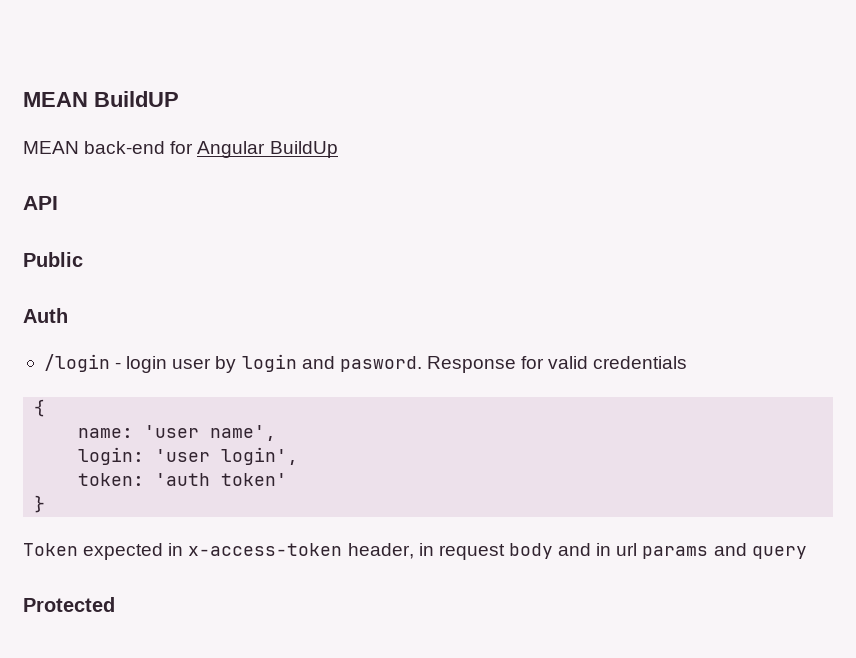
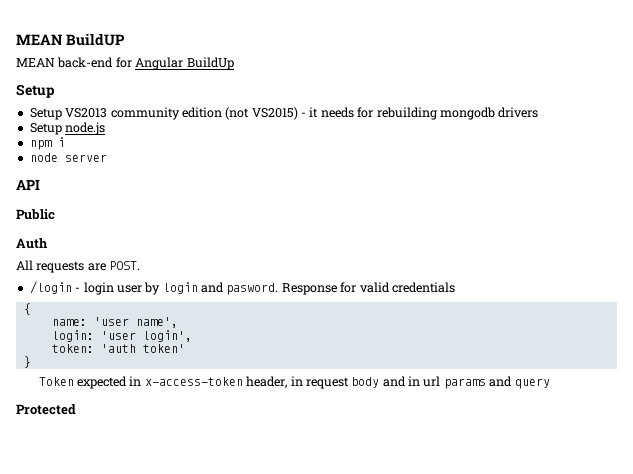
(338, 149) none -> [16,84,55,98] [29,107,539,120] [29,122,106,135] [29,137,65,150] [29,153,107,162] // Setup // Setup VS2013 community edition (not VS2015) - it needs for rebuilding mongodb drivers // Setup node.js // npm i // node server
(68, 315) none -> [16,260,141,273] // All requests are POST.

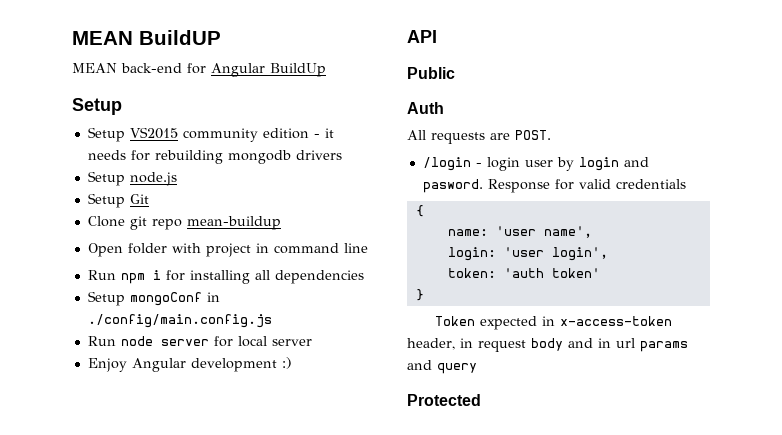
[65,108,108,118] VS2013 -> [129,127,178,139] VS2015
[225,107,298,120] (not VS2015) -> (309, 133) none
[29,137,65,150] [29,153,107,162] npm i // node server -> [87,193,149,208] [87,216,281,230] [87,243,368,257] [87,270,364,284] [87,291,220,306] [87,314,272,328] [87,336,312,347] [87,357,292,372] Setup Git // Clone git repo mean-buildup // Open folder with project in command line // Run npm i for installing all dependencies // Setup mongoConf in ./config/main.config.js // Run node server for local server // Enjoy Angular development :)

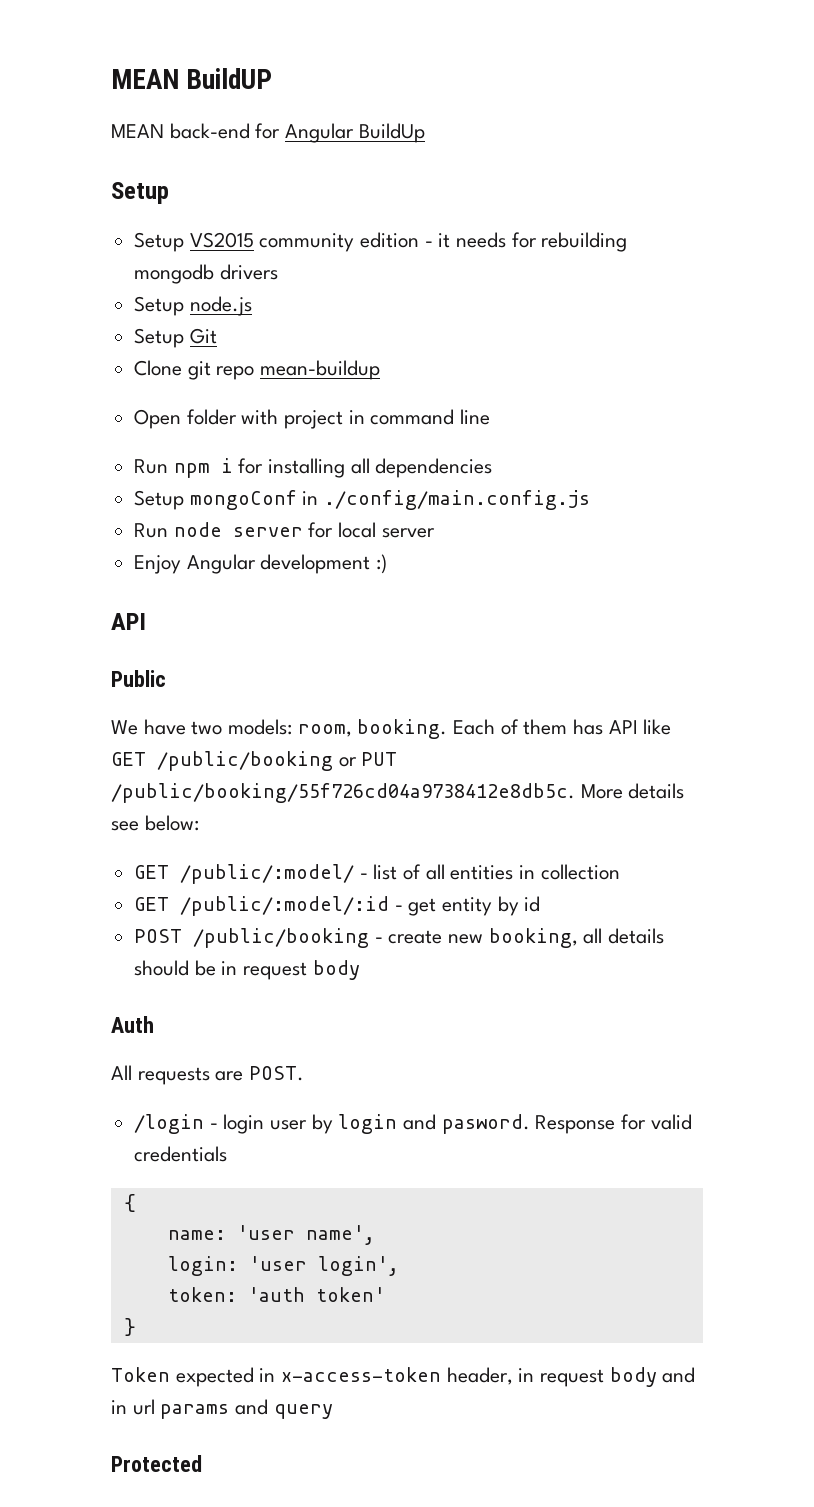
(455, 73) none -> [111,719,672,739] [111,751,398,771] [111,783,685,803] [111,815,199,831] [134,864,620,884] [134,896,541,916] [134,928,665,948] [134,960,360,980] // We have two models: room, booking. Each of them has API like GET /public/booking or PUT /public/booking/55f726cd04a9738412e8db5c. More details see below: // GET /public/:model/ - list of all entities in collection // GET /public/:model/:id - get entity by id // POST /public/booking - create new booking, all details should be in request body

